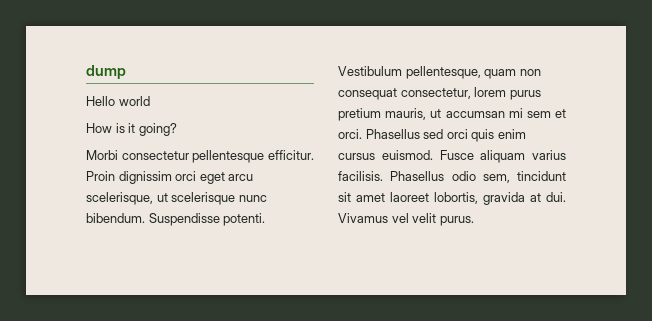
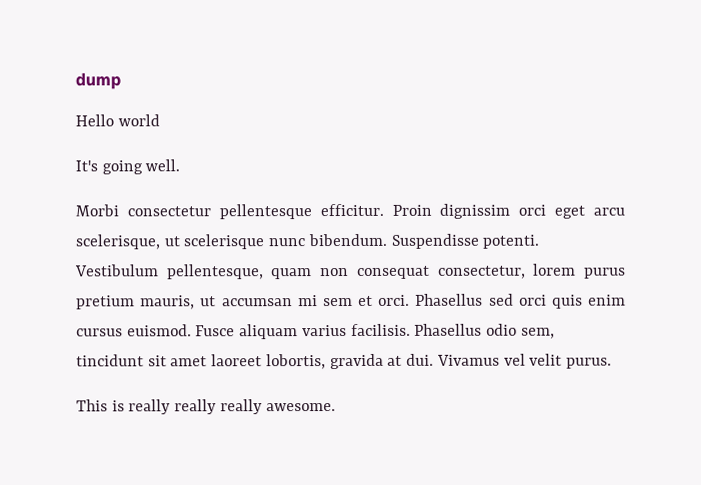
[86,123,177,136] How is it going? -> [75,159,181,175] It's going well.
(474, 221) none -> [76,399,336,415] // This is really really really awesome.

